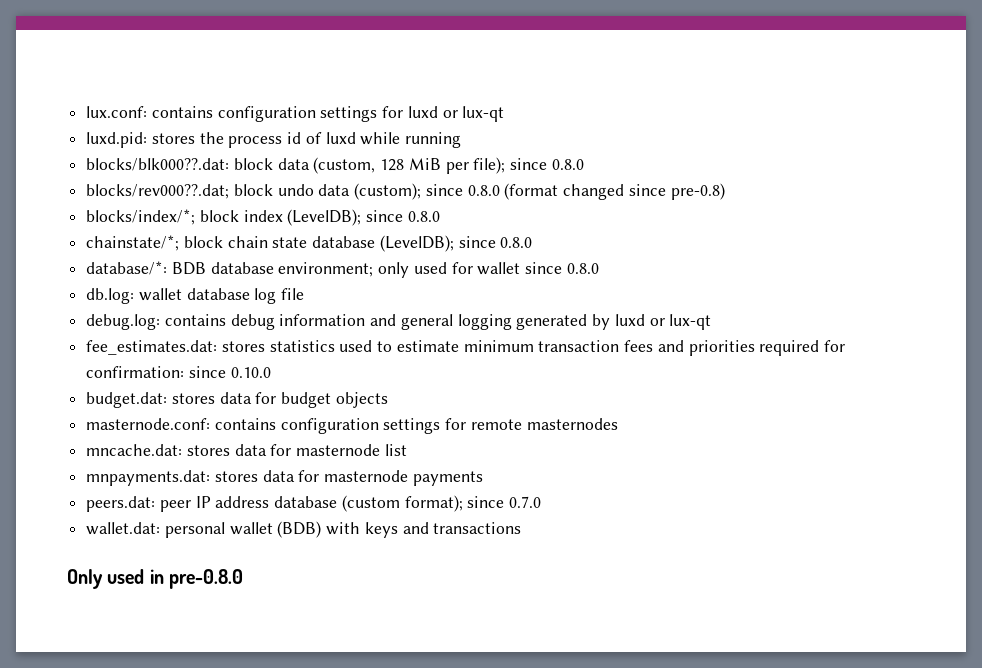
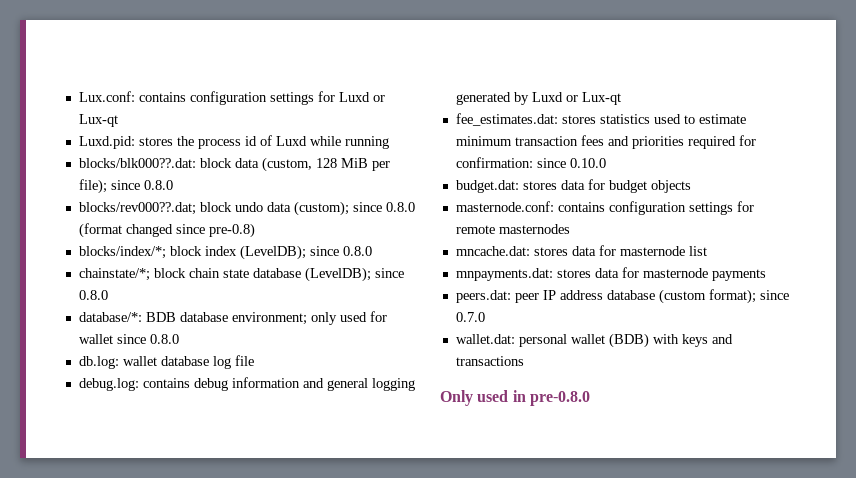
[86,106,505,122] [86,132,148,148] lux.conf: contains configuration settings for luxd or lux-qt // luxd.pid: -> [78,91,385,105] [78,114,118,127] [78,136,135,149] Lux.conf: contains configuration settings for Luxd or Lux-qt // Luxd.pid:
[325,132,356,144] luxd -> [275,136,307,146] Luxd
[614,314,712,330] luxd or lux-qt -> [531,92,621,105] Luxd or Lux-qt

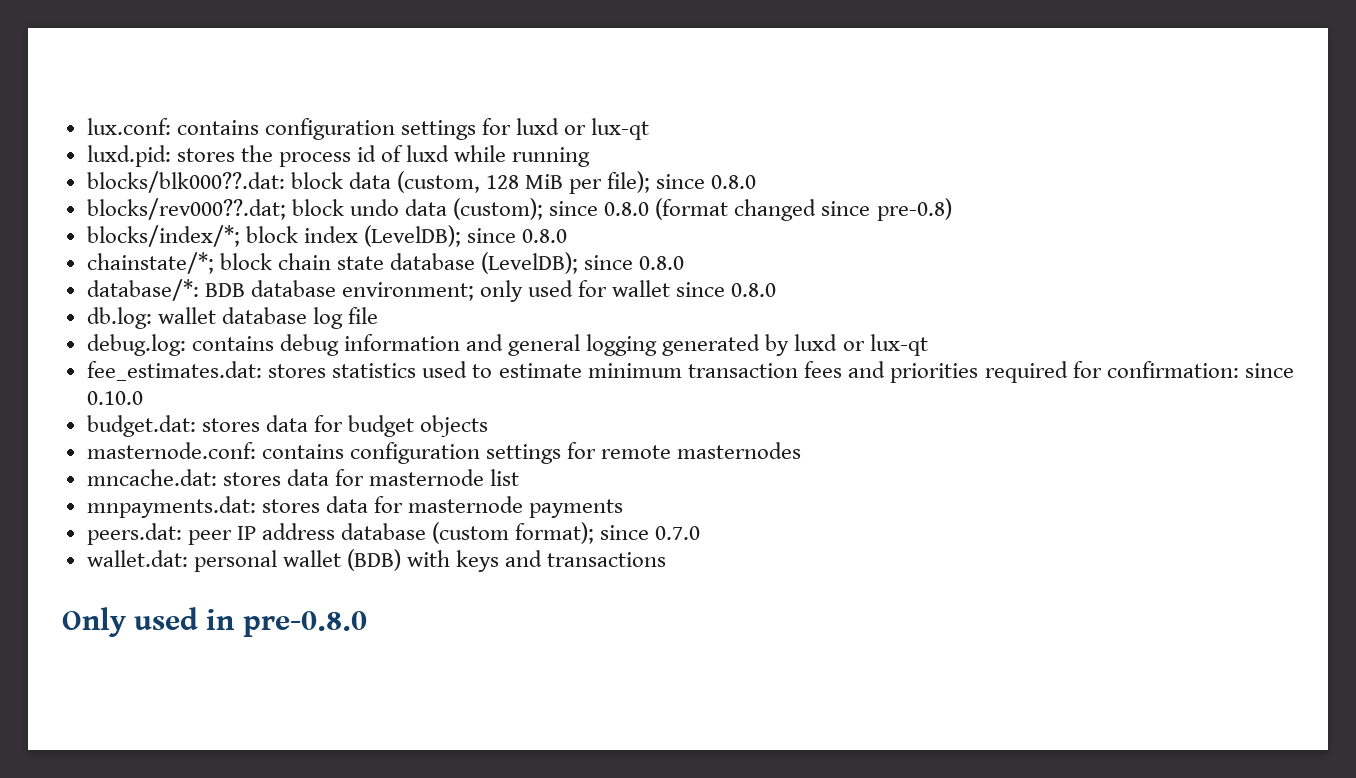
[78,91,385,105] [78,114,118,127] [78,136,135,149] Lux.conf: contains configuration settings for Luxd or Lux-qt // Luxd.pid: -> [86,118,650,140] [86,145,171,167] lux.conf: contains configuration settings for luxd or lux-qt // luxd.pid:
[275,136,307,146] Luxd -> [406,145,450,162] luxd
[531,92,621,105] Luxd or Lux-qt -> [794,334,928,356] luxd or lux-qt

